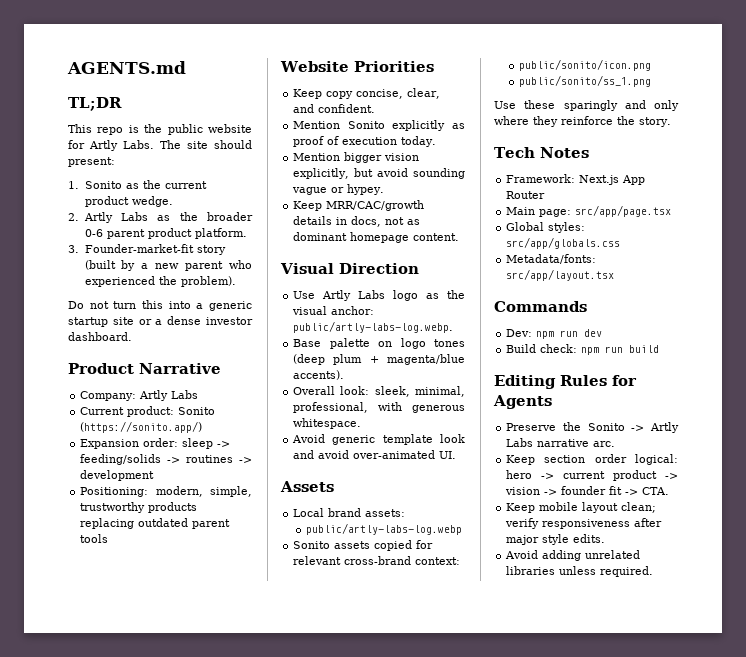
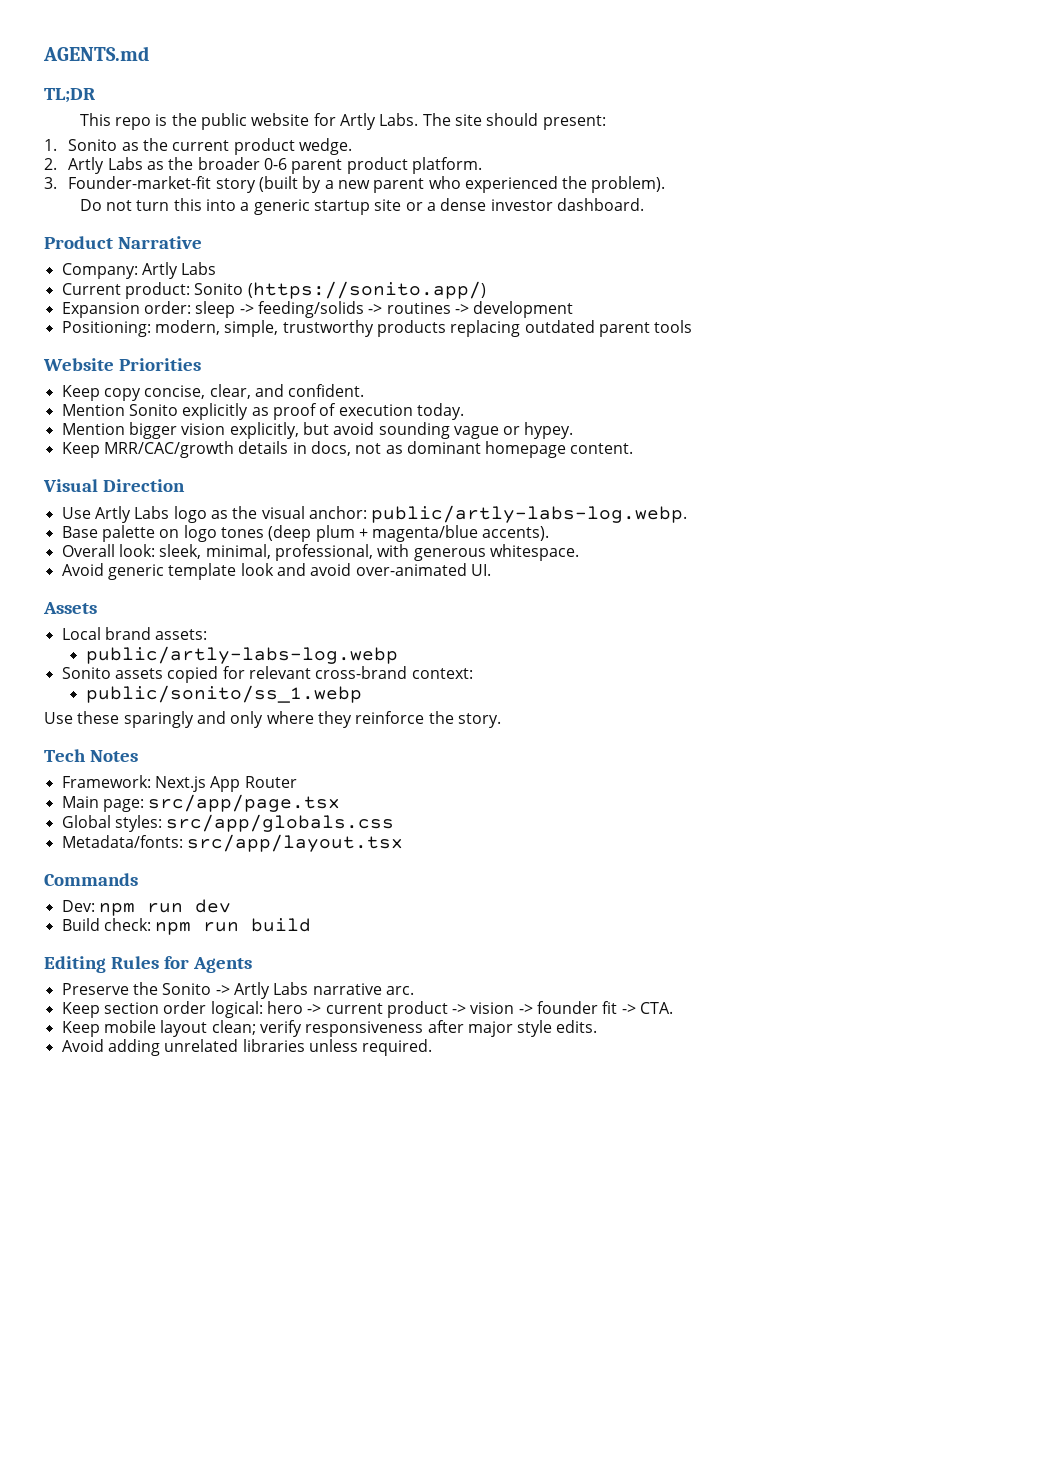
[518,59,651,71] [518,75,651,87] public/sonito/icon.png // public/sonito/ss_1.png -> [85,685,362,703] public/sonito/ss_1.webp

